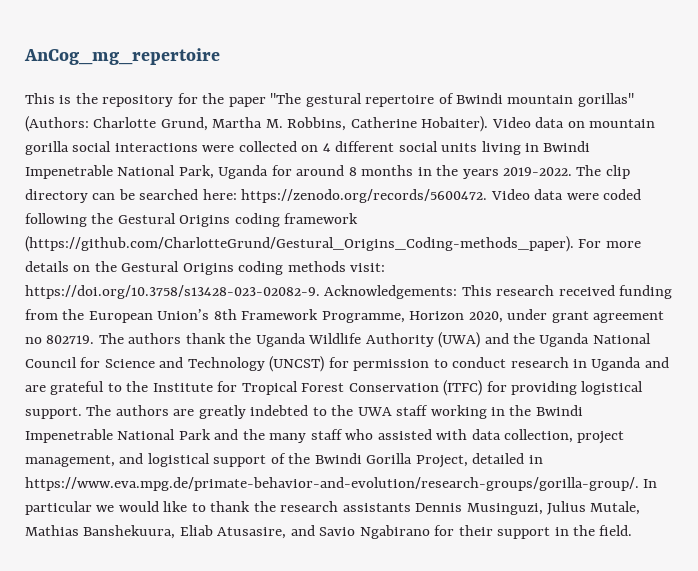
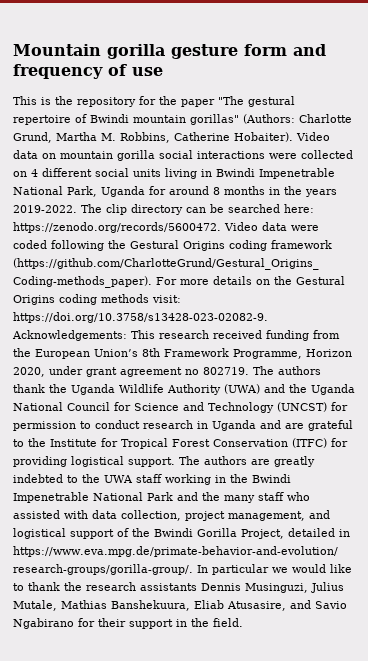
[24,48,220,65] AnCog_mg_repertoire -> [13,44,326,59] [13,64,163,79] Mountain gorilla gesture form and frequency of use

